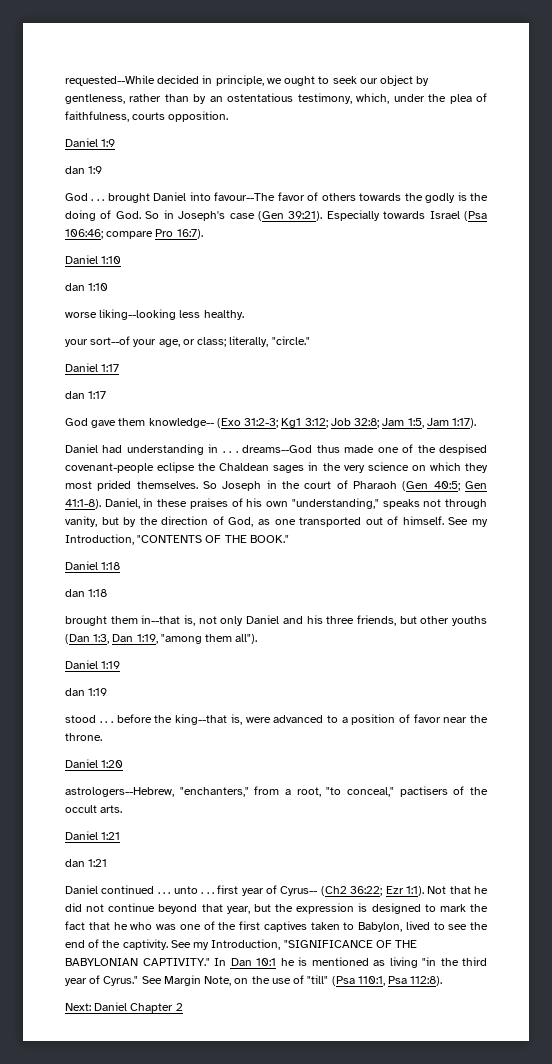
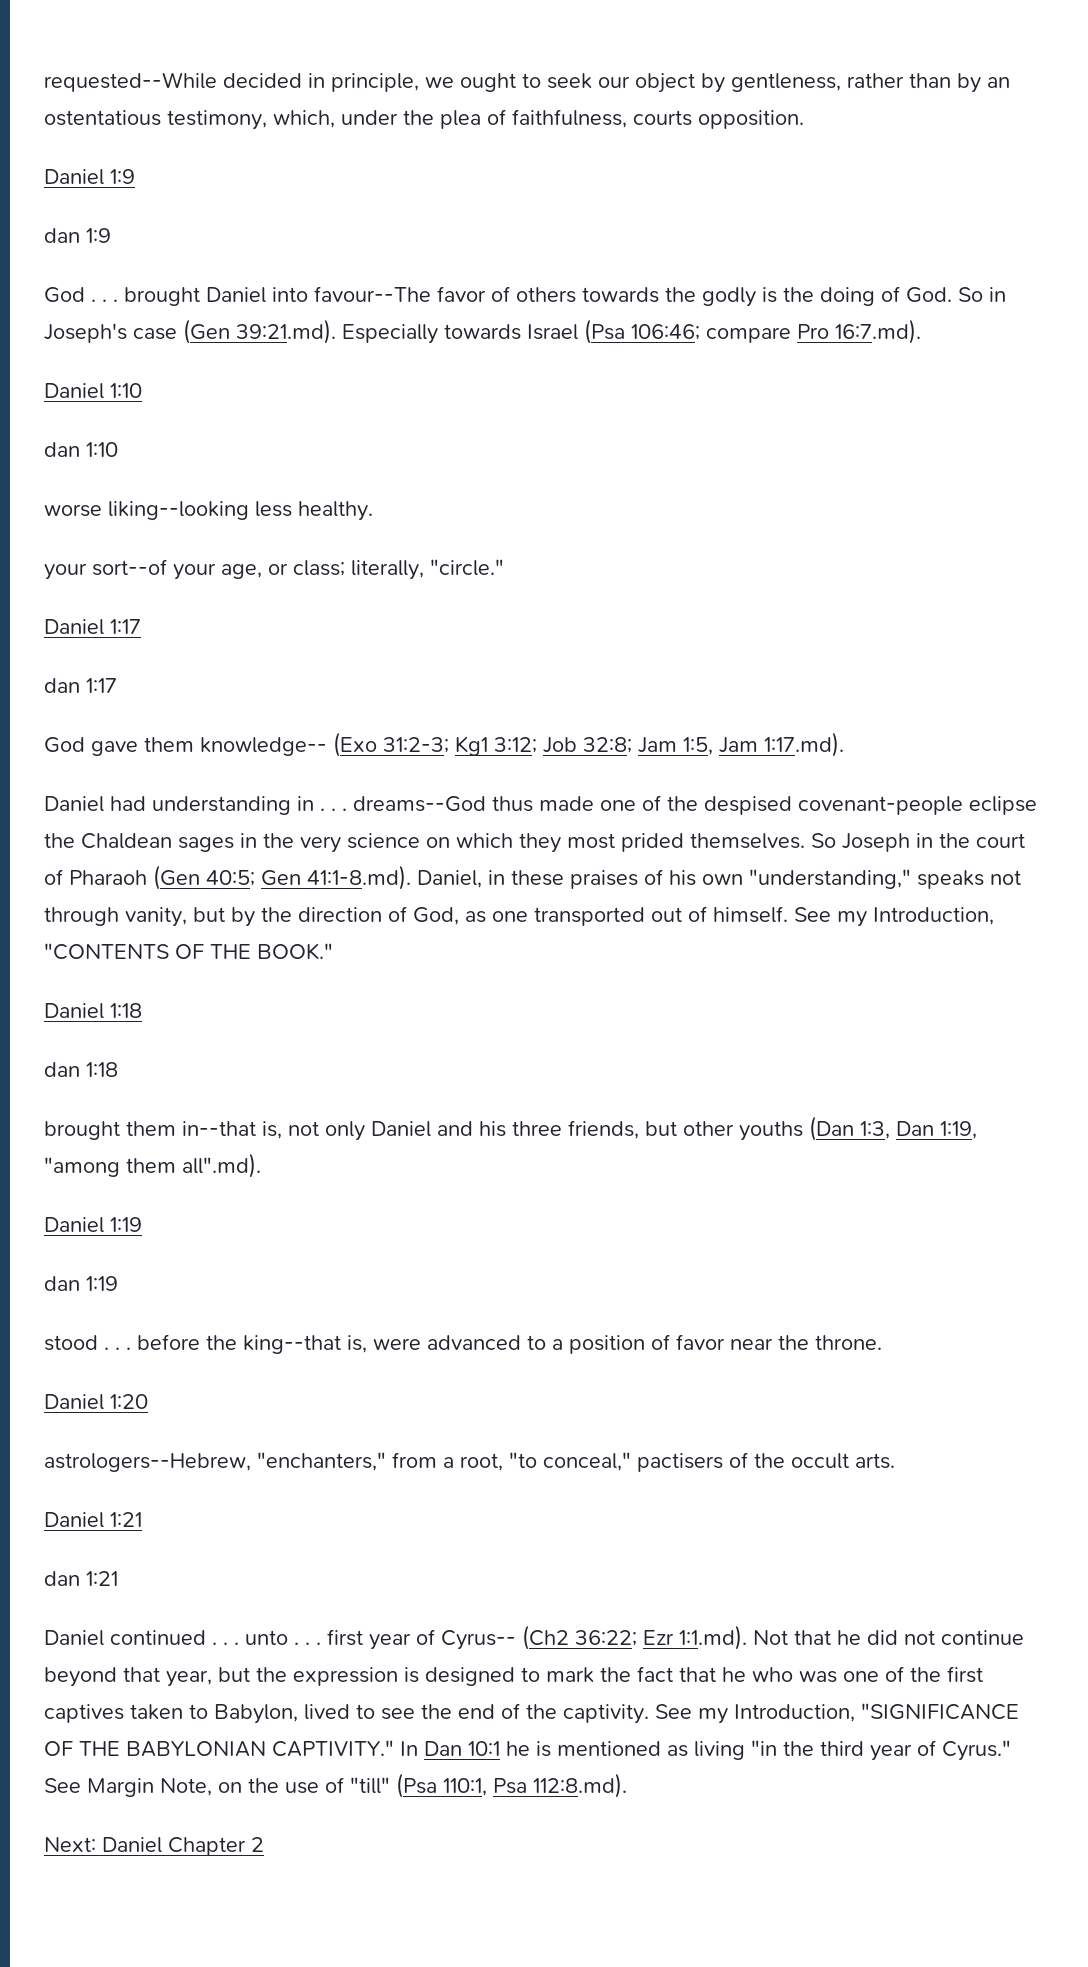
[288,211,323,221] 39:21). -> [236,319,336,344] 39:21.md).
[176,229,203,239] 16:7). -> [835,319,921,344] 16:7.md).
[452,418,477,428] 1:17). -> [764,732,844,757] 1:17.md).
[65,499,101,509] 41:1-8). -> [307,865,411,890] 41:1-8.md).
[235,634,258,644] all"). -> [182,1153,261,1178] all".md).
[405,886,424,896] 1:1). -> [679,1625,747,1650] 1:1.md).
[410,976,443,986] 112:8). -> [533,1773,627,1798] 112:8.md).

